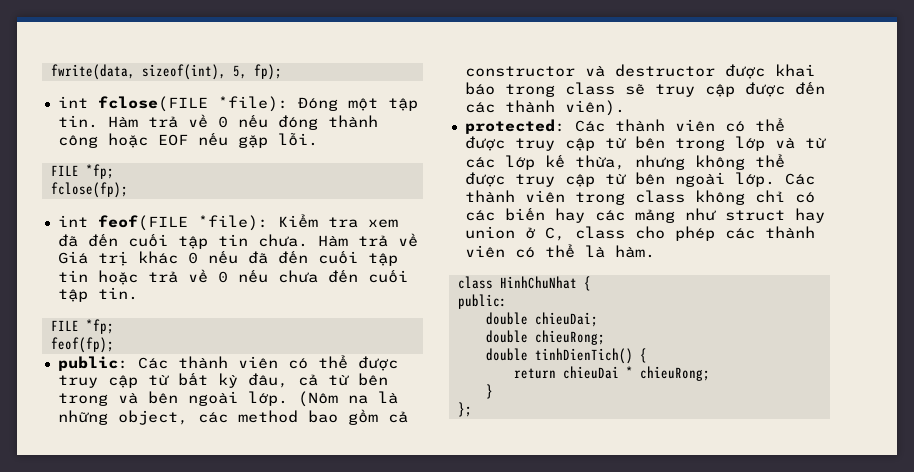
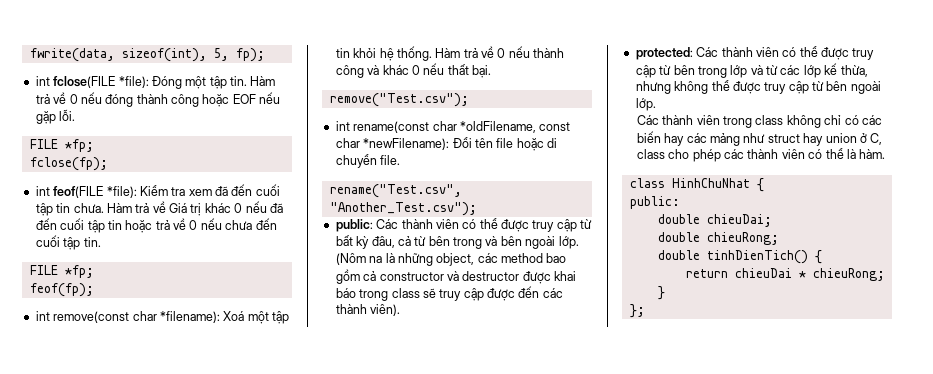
(114, 345) none -> [35,311,289,324] [335,46,565,61] [335,63,491,78] [329,93,469,107] [335,121,571,133] [335,137,557,151] [335,154,401,168] [329,184,462,198] [329,202,477,216] // int remove(const char *filename): Xoá một tập tin khỏi hệ thống. Hàm trả về 0 nếu thành công và khác 0 nếu thất bại. // remove("Test.csv"); // int rename(const char *oldFilename, const char *newFilename): Đổi tên file hoặc di chuyển file. // rename("Test.csv", "Another_Test.csv");
(775, 179) none -> (656, 104) //

